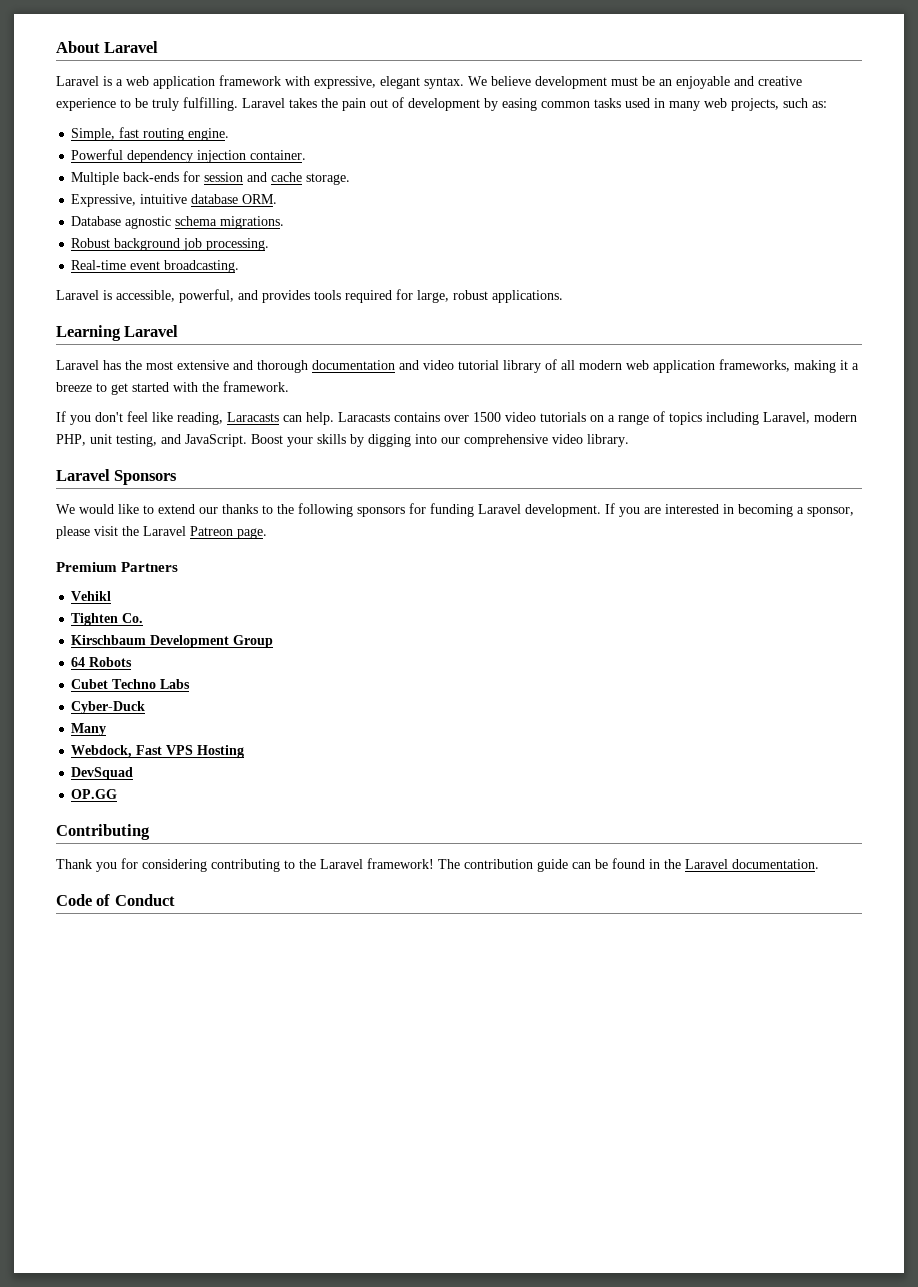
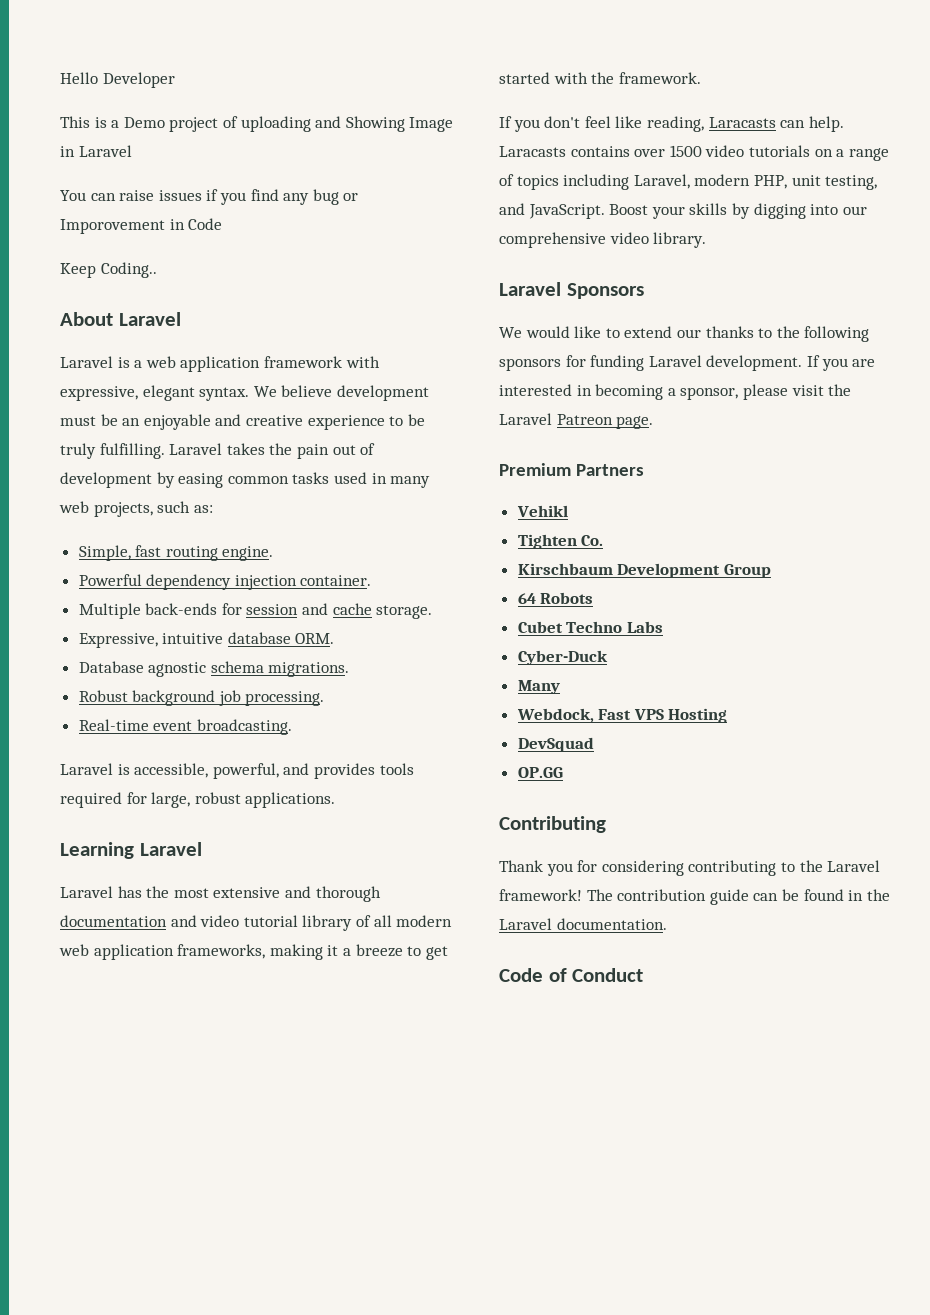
(56, 47) none -> [60,72,175,88] [60,116,454,132] [60,145,132,157] [60,189,359,205] [60,218,223,234] [60,262,157,278] Hello Developer // This is a Demo project of uploading and Showing Image in Laravel // You can raise issues if you find any bug or Imporovement in Code // Keep Coding.. //

